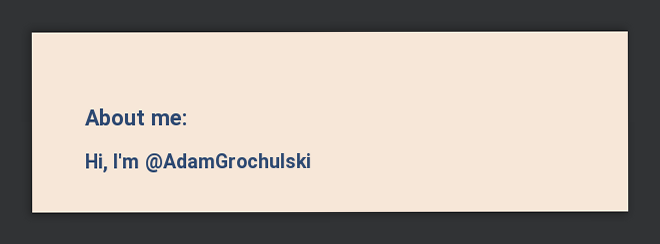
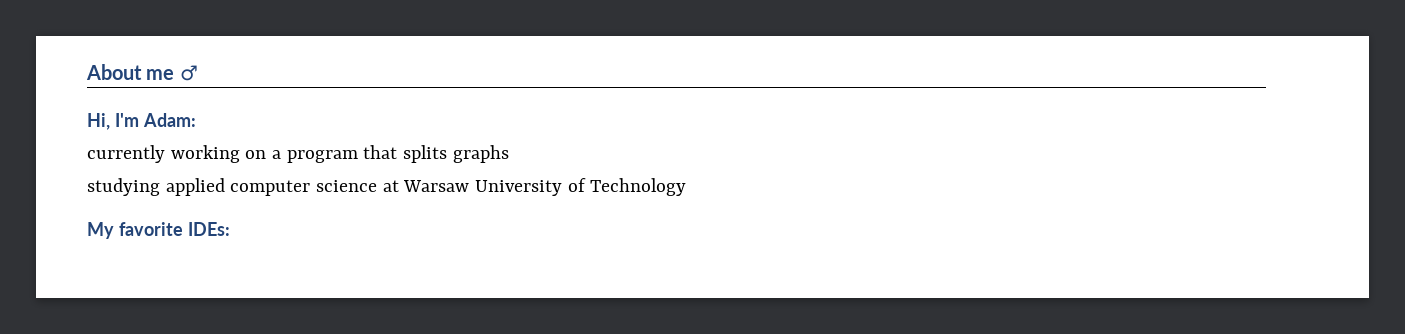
[149,113,188,126] me: -> [146,65,198,81] me ♂
[144,153,312,173] @AdamGrochulski -> [142,113,196,127] [87,145,509,163] [87,178,687,196] [87,222,230,239] Adam: // currently working on a program that splits graphs // studying applied computer science at Warsaw University of Technology // My favorite IDEs:

